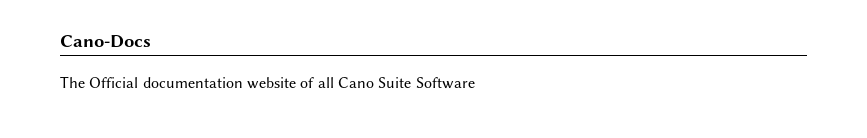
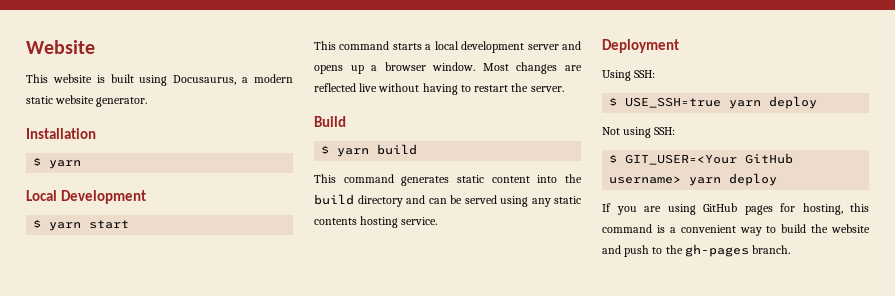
[60,35,151,48] [60,76,475,89] Cano-Docs // The Official documentation website of all Cano Suite Software -> [26,40,95,54] [26,74,293,86] [26,95,148,107] [26,128,96,139] [33,157,82,169] [26,190,146,204] [33,219,130,231] [314,41,581,53] [314,62,582,74] [314,83,564,95] [314,116,346,127] [321,144,418,157] [314,174,582,186] [314,194,581,207] [314,216,438,228] [602,39,679,53] [602,70,656,81] [609,96,818,109] [602,127,676,138] [609,153,794,165] [609,173,778,186] [602,203,869,215] [602,224,870,236] [602,244,791,257] Website // This website is built using Docusaurus, a modern static website generator. // Installation // $ yarn // Local Development // $ yarn start // This command starts a local development server and opens up a browser window. Most changes are reflected live without having to restart the server. // Build // $ yarn build // This command generates static content into the build directory and can be served using any static contents hosting service. // Deployment // Using SSH: // $ USE_SSH=true yarn deploy // Not using SSH: // $ GIT_USER=<Your GitHub username> yarn deploy // If you are using GitHub pages for hosting, this command is a convenient way to build the website and push to the gh-pages branch.

